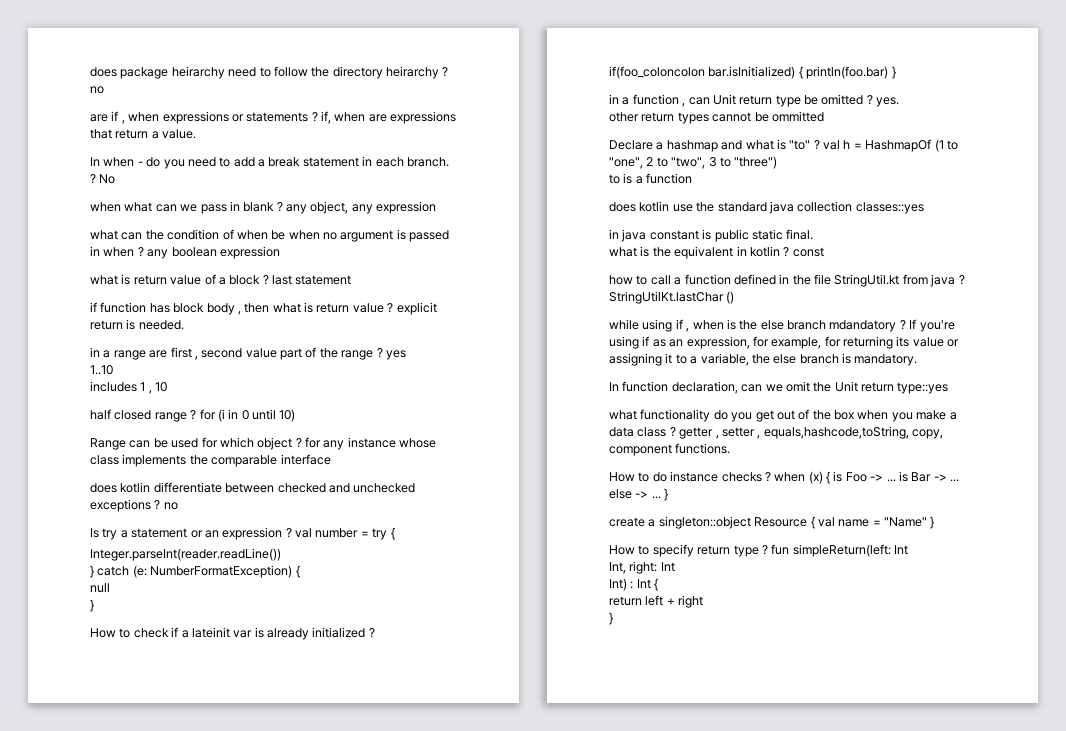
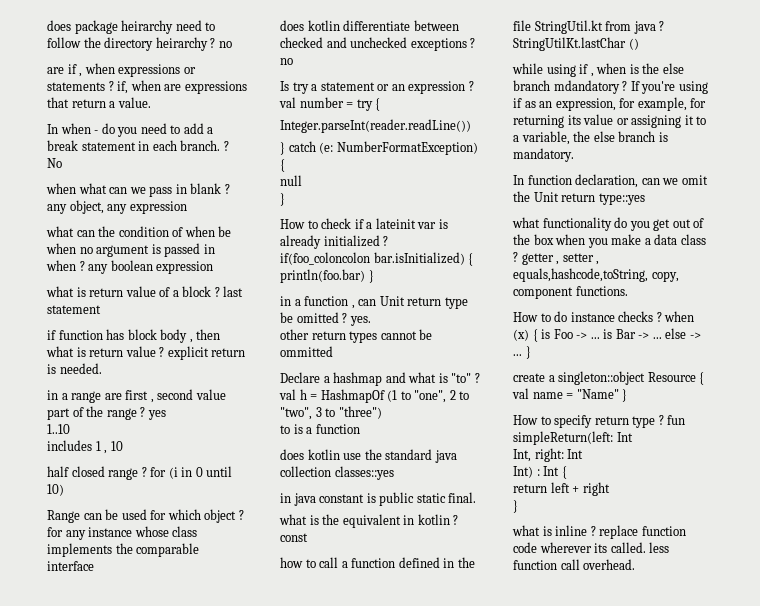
(613, 618) none -> [512,525,686,539] [513,542,670,553] [513,559,636,570] // what is inline ? replace function code wherever its called. less function call overhead.

